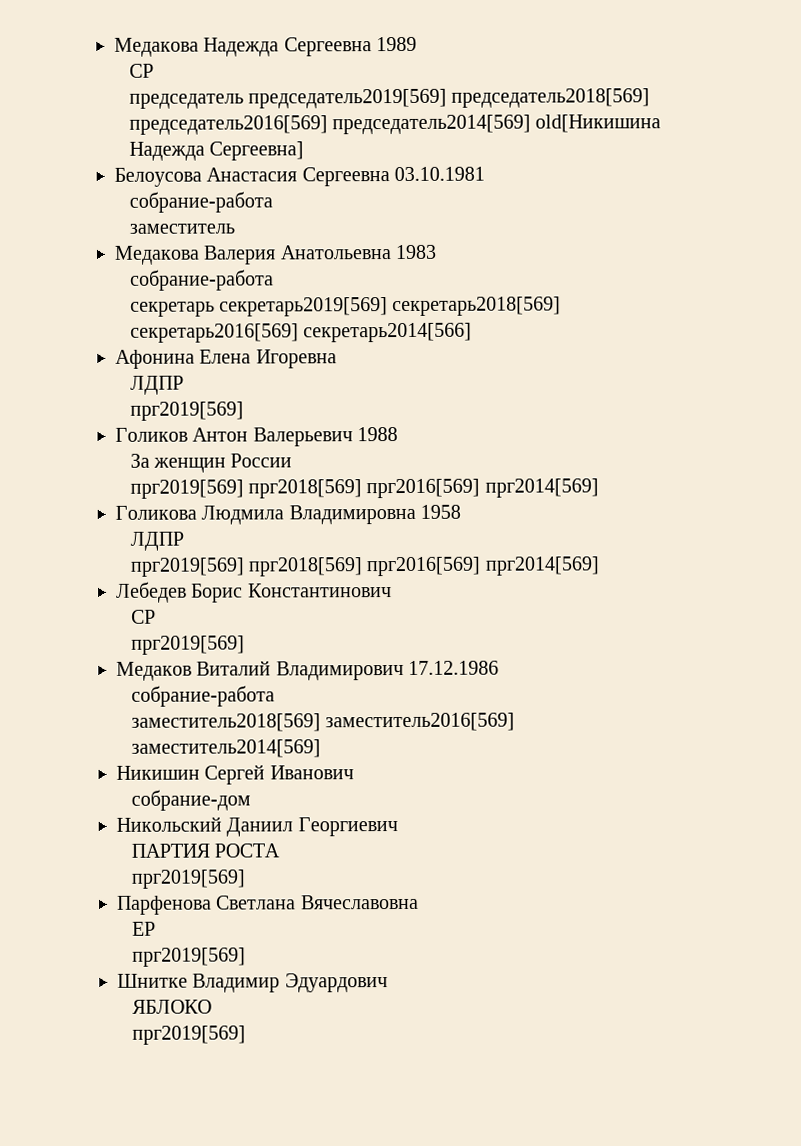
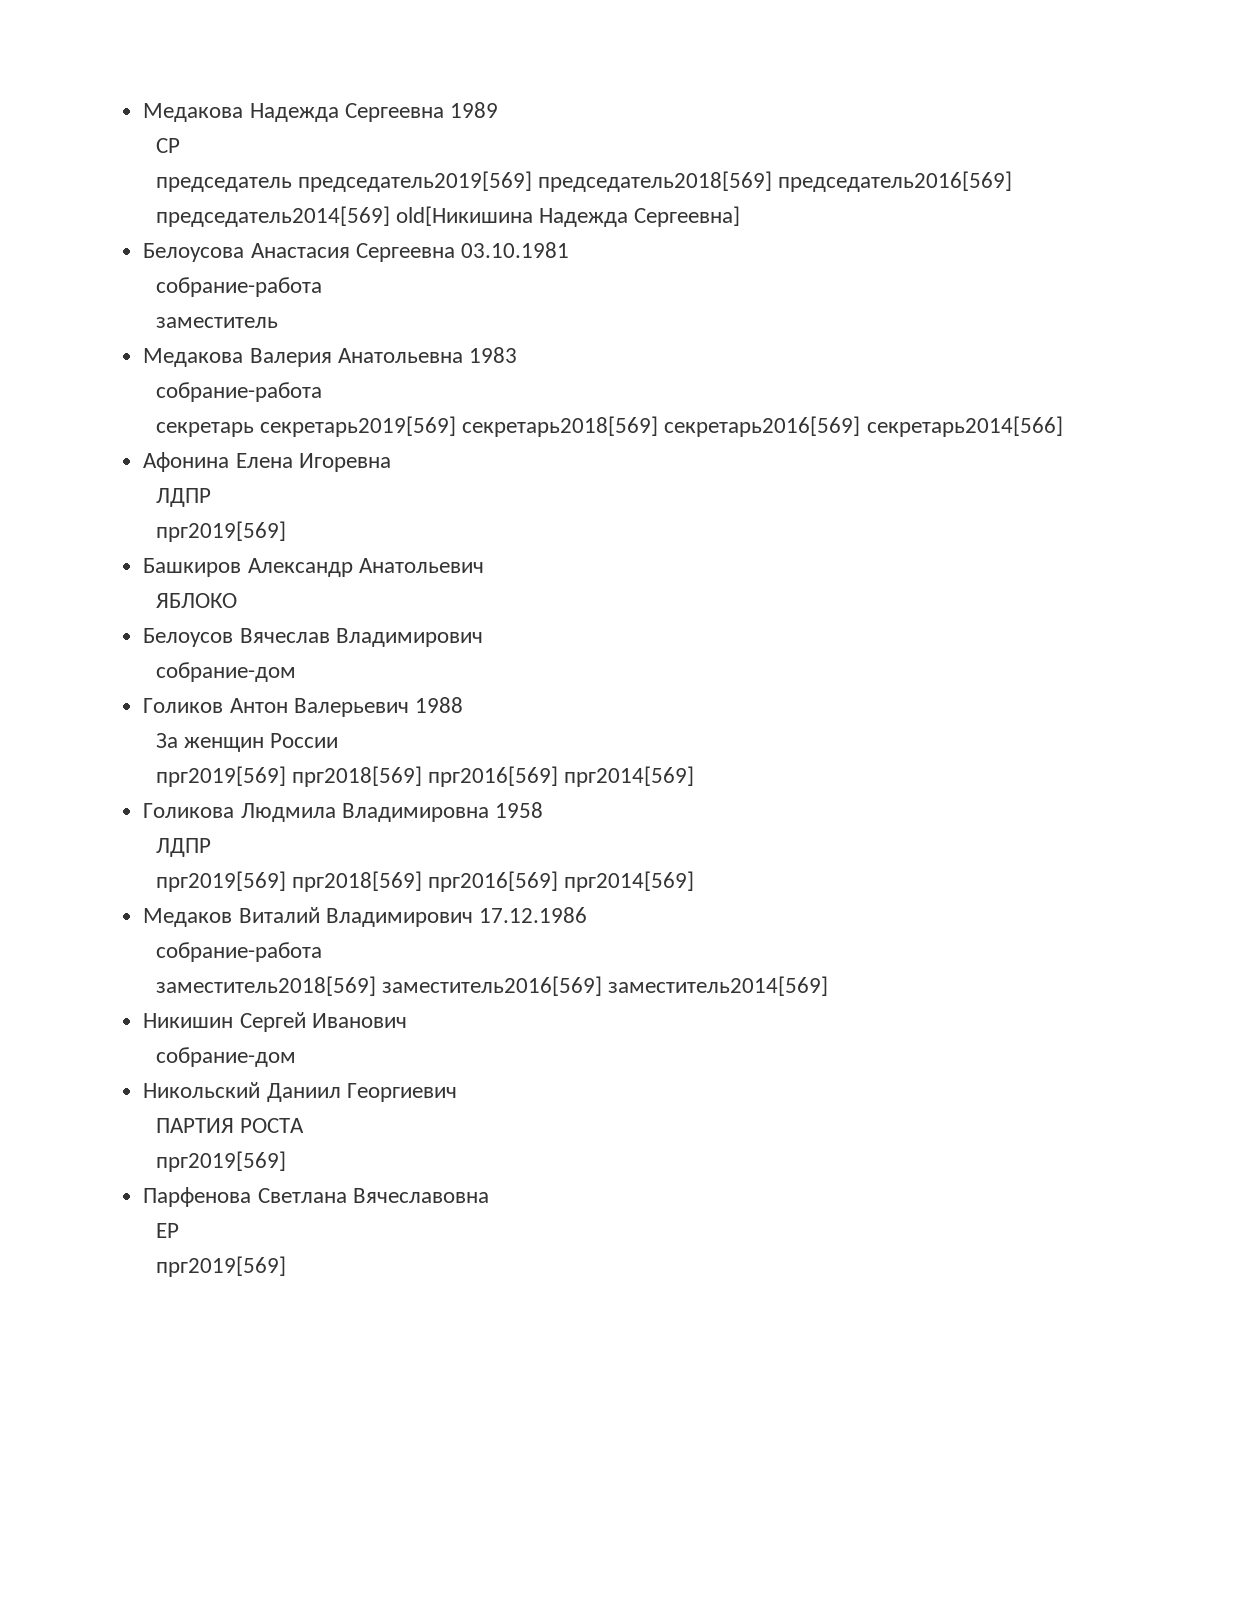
(244, 411) none -> [143,558,484,577] [155,593,237,608] [143,628,483,647] [155,662,296,682] // Башкиров Александр Анатольевич // ЯБЛОКО // Белоусов Вячеслав Владимирович // собрание-дом
[116,581,392,603] [130,609,156,624] [130,635,245,655] // Лебедев Борис Константинович // СР // прг2019[569] -> (695, 881) none
[117,973,388,993] [131,999,212,1014] [131,1025,246,1045] // Шнитке Владимир Эдуардович // ЯБЛОКО // прг2019[569] -> (286, 1266) none

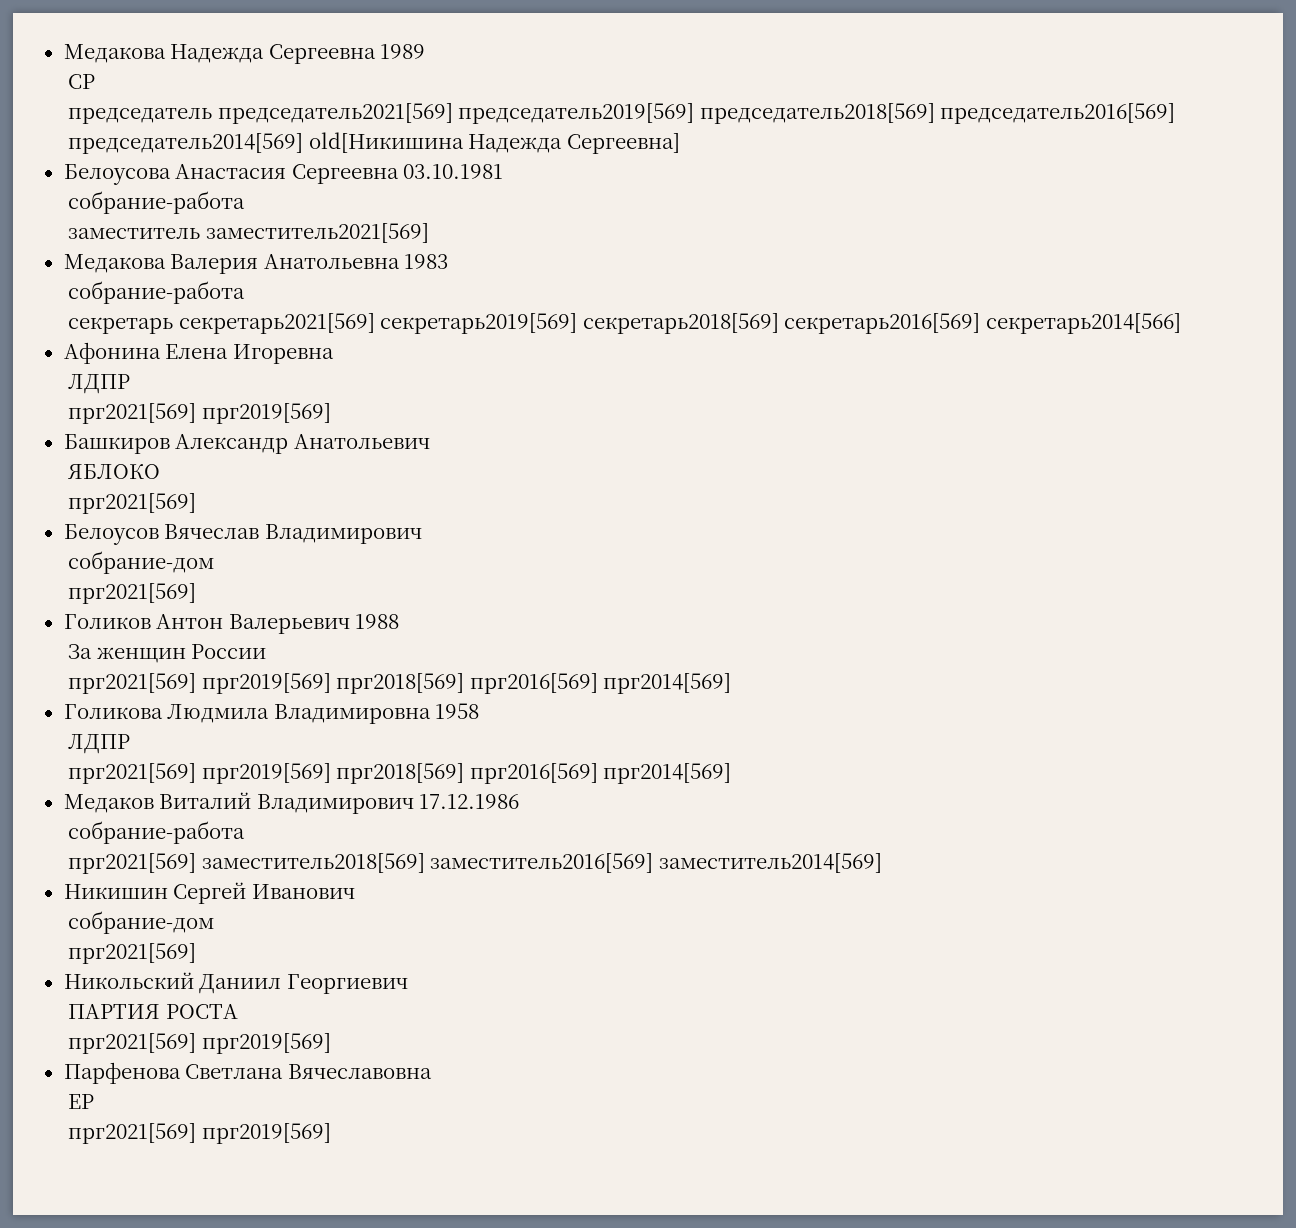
(292, 184) none -> [217,103,453,124] председатель2021[569]
(278, 322) none -> [205,223,429,243] заместитель2021[569]
(254, 429) none -> [178,313,375,334] секретарь2021[569]
(211, 497) none -> [68,403,197,424] прг2021[569]
(237, 600) none -> [68,493,197,514] // прг2021[569]
(296, 672) none -> [68,583,197,604] // прг2021[569]
(339, 740) none -> [68,673,197,694] прг2021[569]
(211, 847) none -> [68,763,197,784] прг2021[569]
(322, 952) none -> [68,853,197,874] прг2021[569]
(296, 1057) none -> [68,943,197,964] // прг2021[569]
(304, 1125) none -> [68,1033,197,1054] прг2021[569]
(179, 1230) none -> [68,1123,197,1144] прг2021[569]

